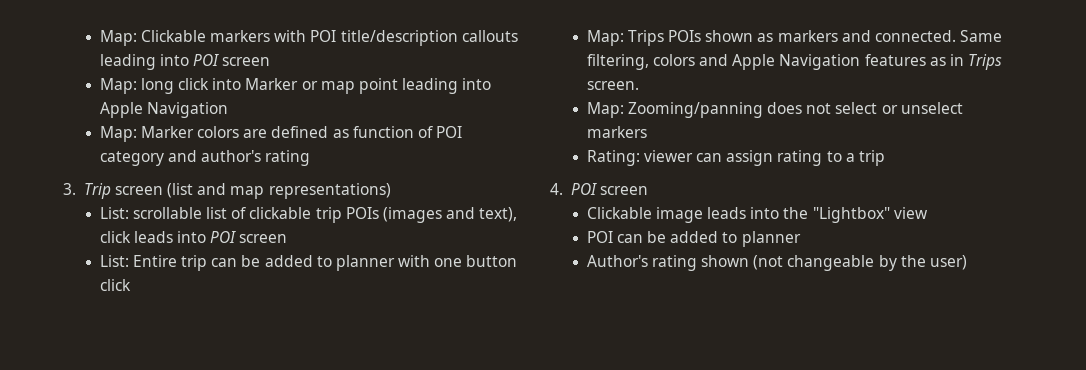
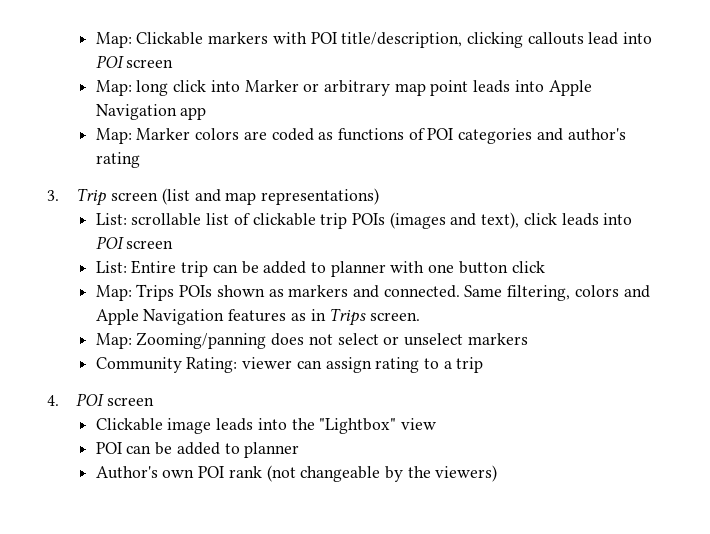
[340,30,518,46] [99,54,156,70] title/description callouts leading -> [341,32,619,48] title/description, clicking callouts lead
(318, 85) none -> [324,80,391,96] arbitrary
[402,78,459,94] leading -> [473,80,511,93] leads
(228, 110) none -> [180,107,207,120] app
[271,126,414,138] defined as function -> [271,128,405,141] coded as functions
[99,151,164,166] category -> [458,128,533,144] categories
(647, 132) none -> [95,357,182,373] Community
[651,255,749,271] rating shown -> [162,466,262,478] own POI rank
[929,255,967,270] user) -> [435,465,498,482] viewers)

